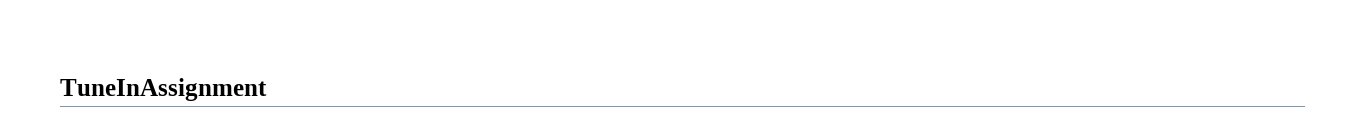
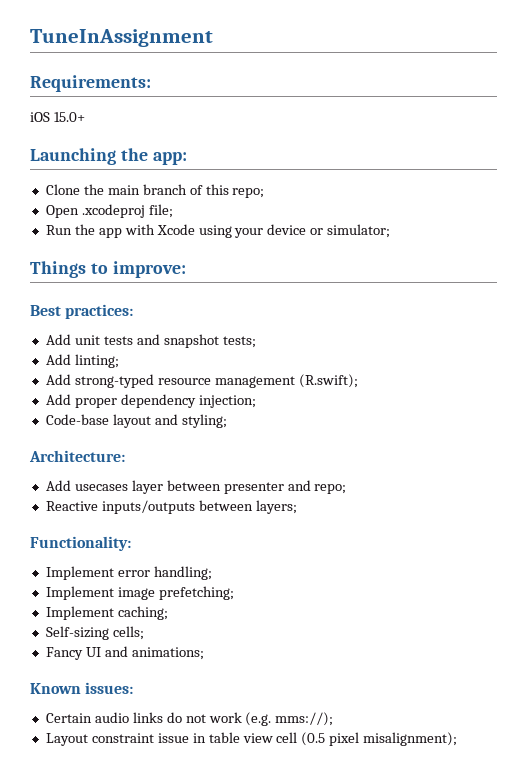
(267, 89) none -> [30,75,151,92] [30,112,85,122] [30,148,187,165] [45,184,265,198] [45,204,173,218] [45,224,391,238] [30,261,186,278] [30,304,134,319] [45,334,256,348] [45,354,119,368] [45,374,358,388] [45,394,256,408] [45,414,227,428] [29,450,125,462] [45,480,347,494] [45,500,297,514] [30,536,131,551] [45,566,212,580] [45,586,234,600] [45,606,168,620] [45,626,144,640] [45,646,204,660] [30,682,134,694] [45,712,334,726] [45,732,458,746] // Requirements: // iOS 15.0+ // Launching the app: // Clone the main branch of this repo; // Open .xcodeproj file; // Run the app with Xcode using your device or simulator; // Things to improve: // Best practices: // Add unit tests and snapshot tests; // Add linting; // Add strong-typed resource management (R.swift); // Add proper dependency injection; // Code-base layout and styling; // Architecture: // Add usecases layer between presenter and repo; // Reactive inputs/outputs between layers; // Functionality: // Implement error handling; // Implement image prefetching; // Implement caching; // Self-sizing cells; // Fancy UI and animations; // Known issues: // Certain audio links do not work (e.g. mms://); // Layout constraint issue in table view cell (0.5 pixel misalignment);

